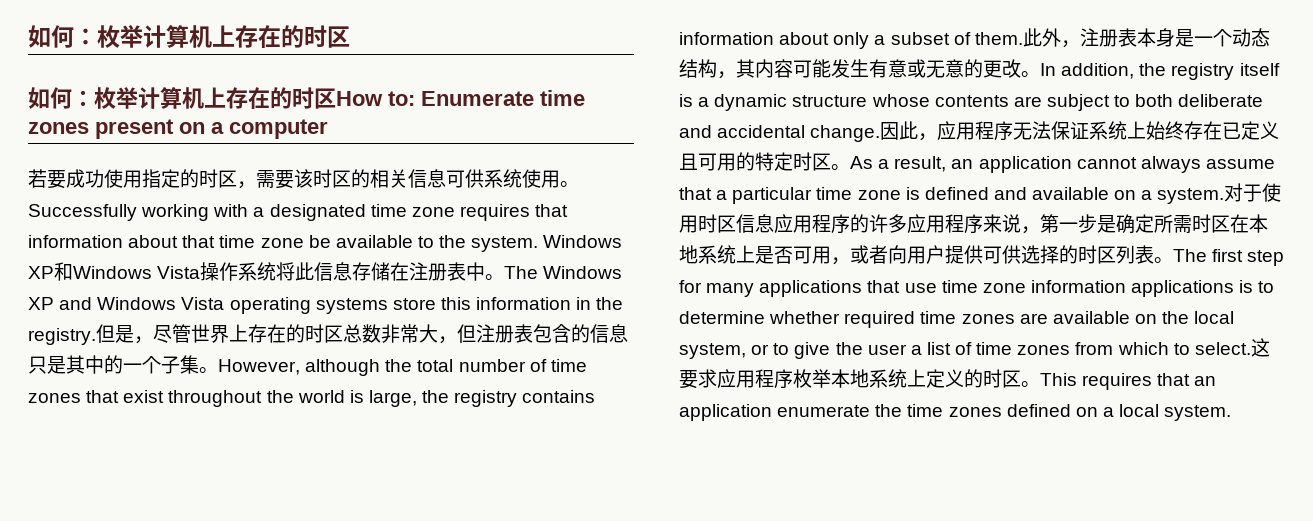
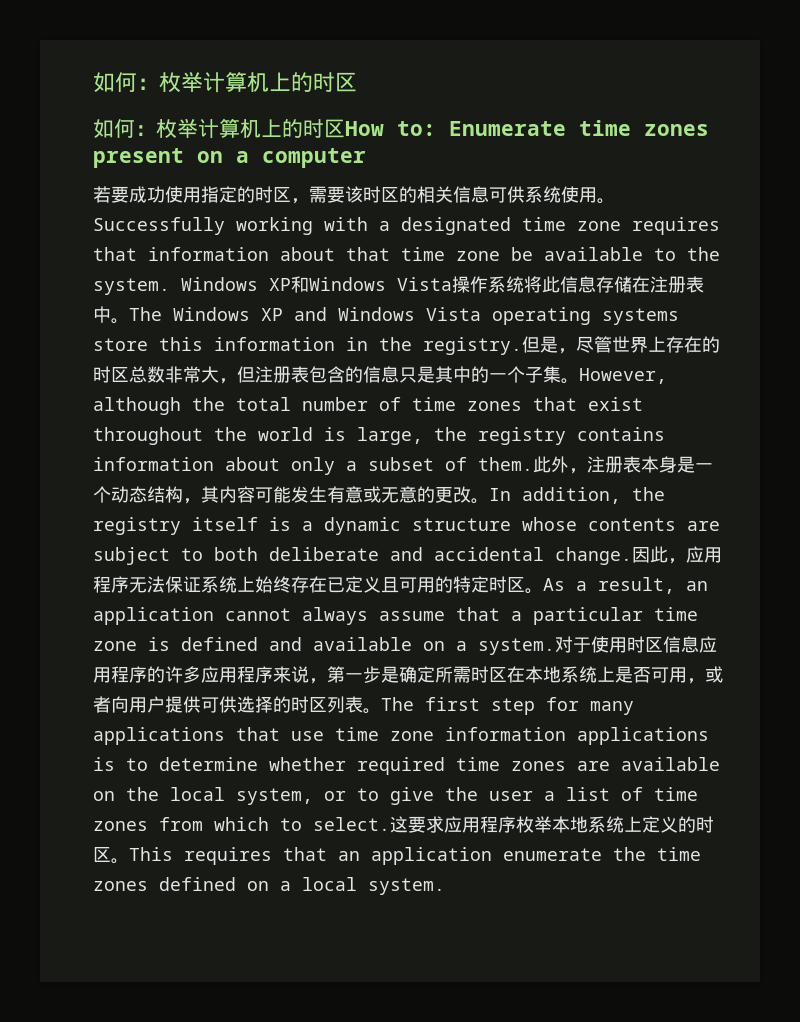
[28,25,281,48] 如何：枚举计算机上存在 -> [93,72,291,93] 如何：枚举计算机上
[226,87,270,109] 存在 -> (282, 128) none

